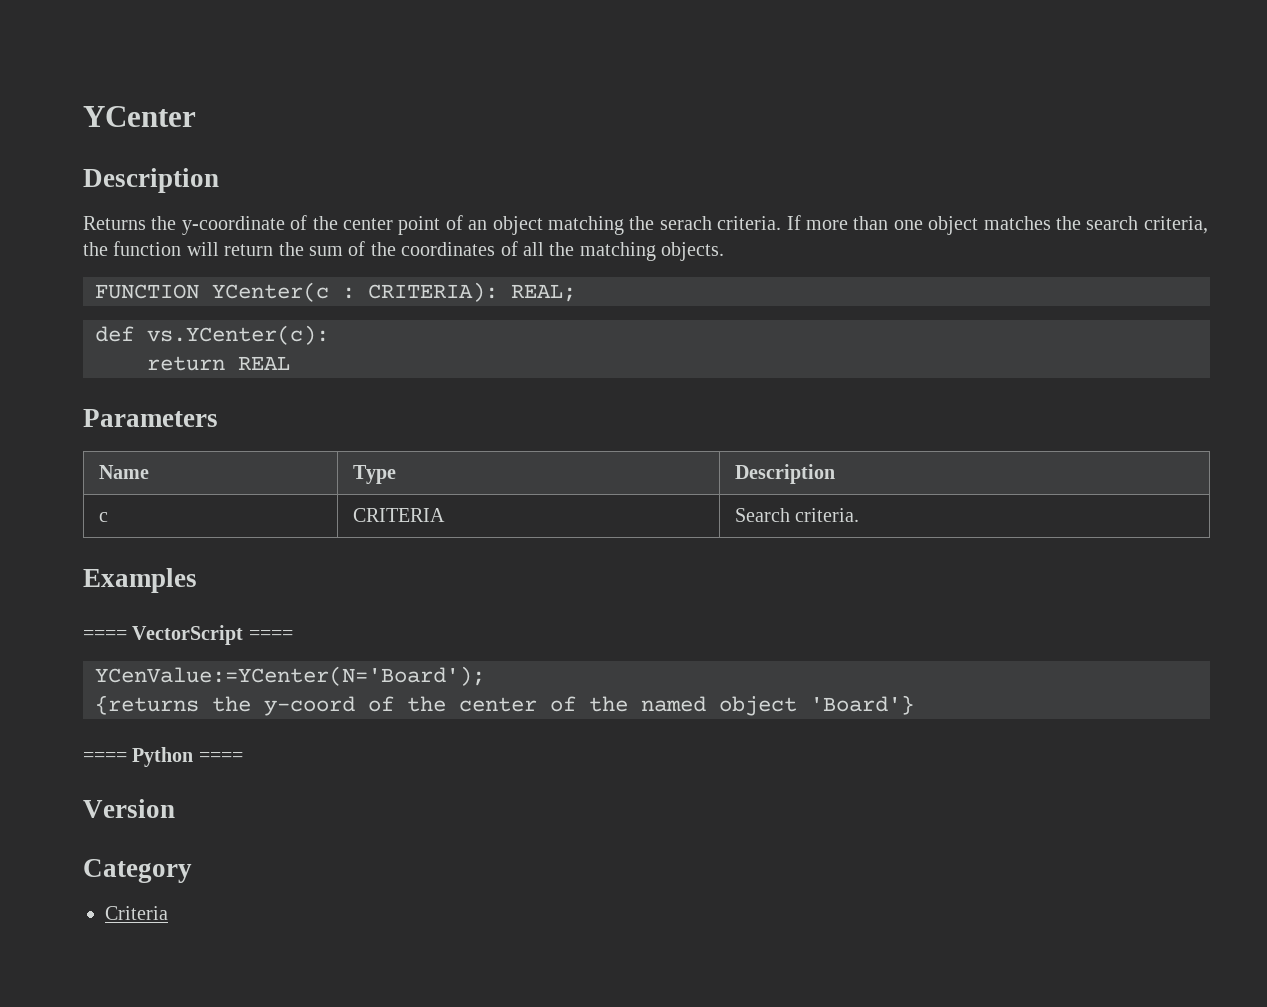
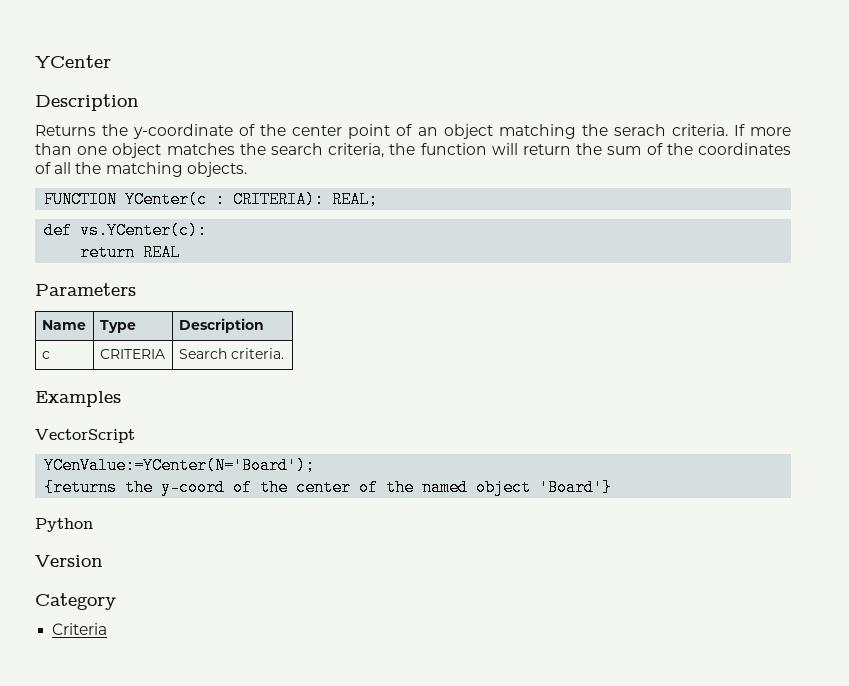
[83,630,127,640] ==== -> (121, 399) none
[248,630,293,640] ==== -> (135, 436) none
[83,752,127,762] ==== -> (613, 487) none
[198,752,243,762] ==== -> (93, 525) none

